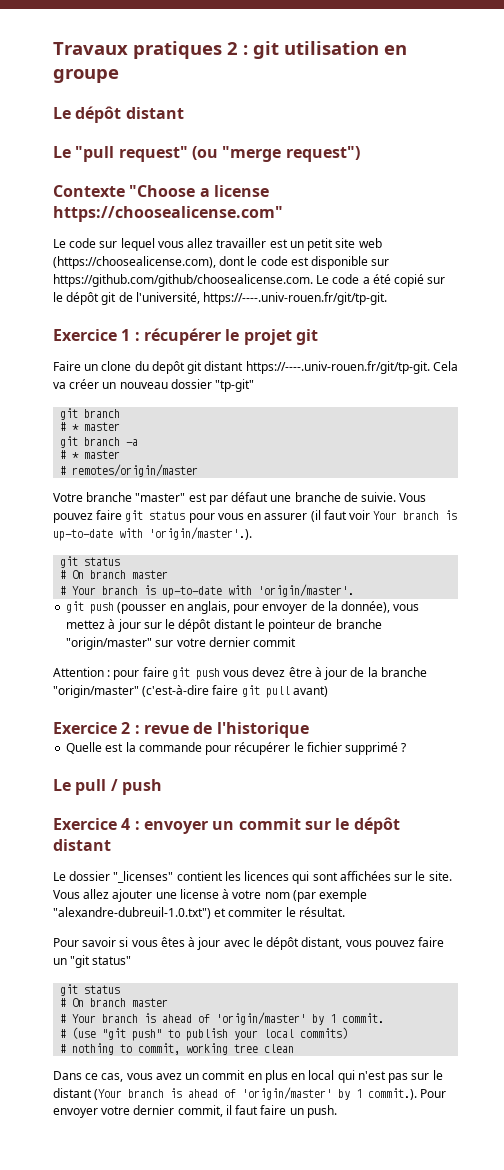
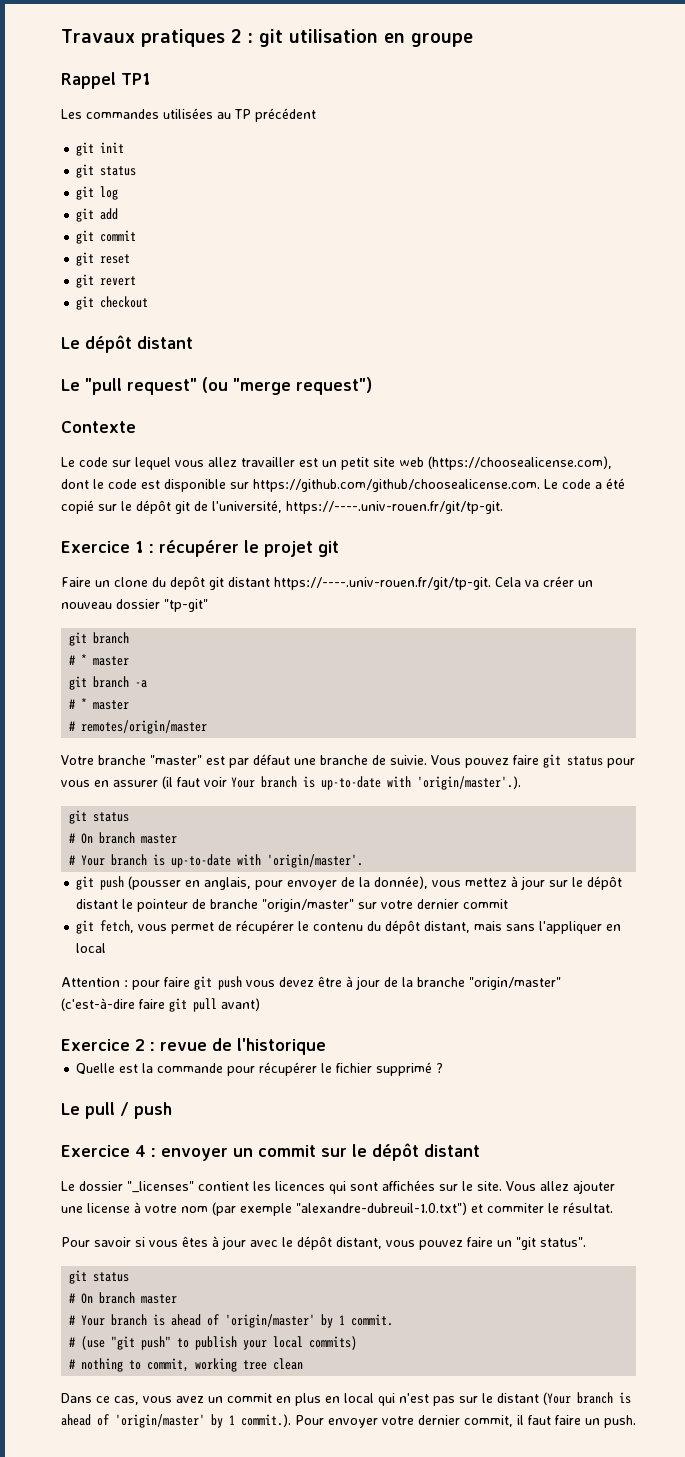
(119, 76) none -> [61,72,151,89] [61,108,316,122] [76,142,125,156] [76,164,137,178] [76,186,119,200] [76,208,119,222] [76,230,137,244] [76,252,131,266] [76,274,137,288] [76,296,149,310] // Rappel TP1 // Les commandes utilisées au TP précédent // git init // git status // git log // git add // git commit // git reset // git revert // git checkout
[129,185,269,197] [53,206,283,222] "Choose a license https://choosealicense.com" -> (136, 427) none
(297, 642) none -> [76,920,622,934] [76,943,107,953] // git fetch, vous permet de récupérer le contenu du dépôt distant, mais sans l'appliquer en local
[92,956,132,965] status" -> [540,1237,586,1247] status".

